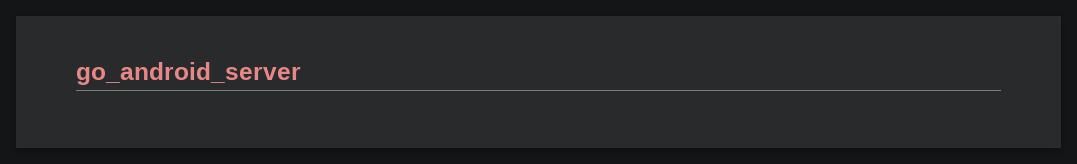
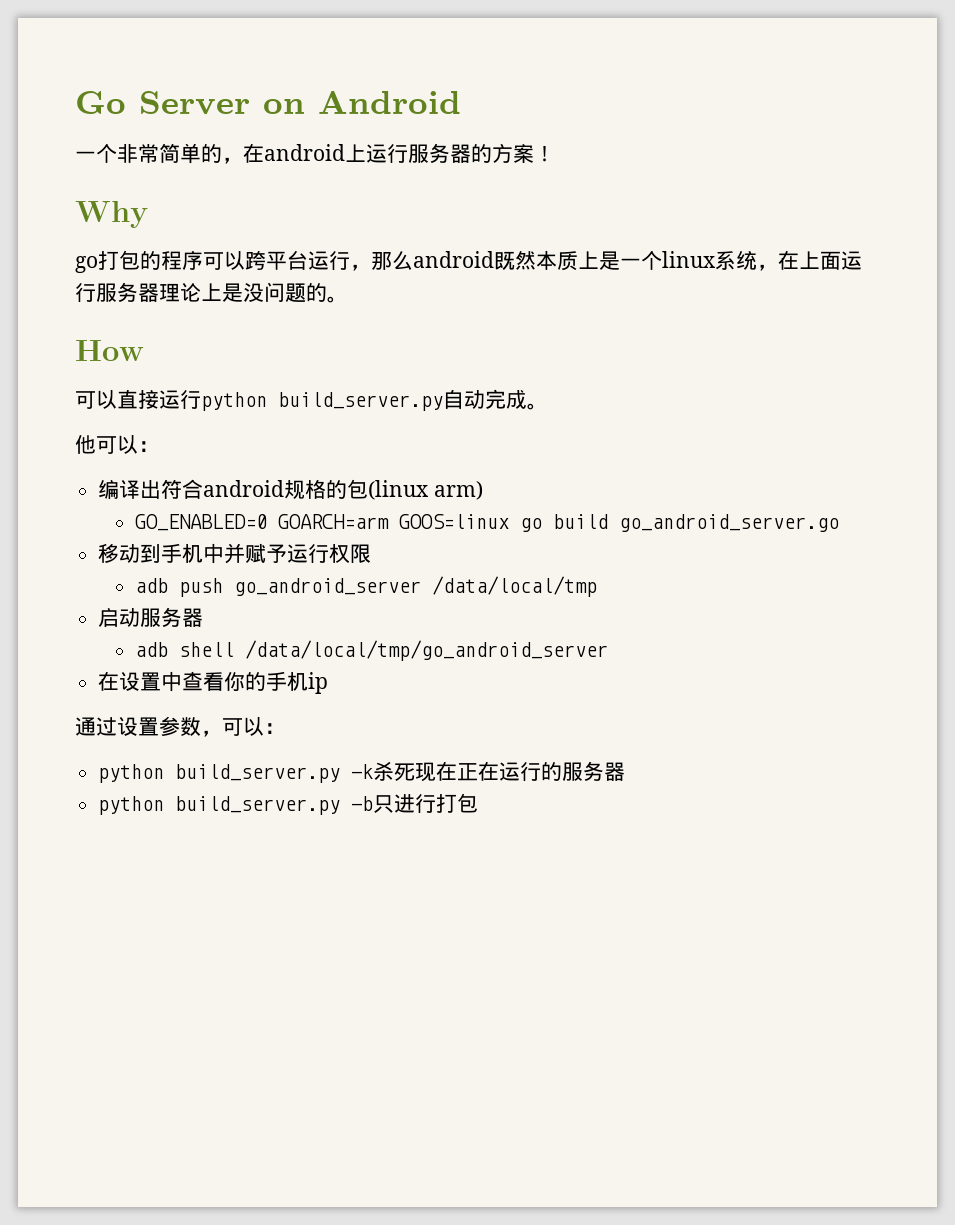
[76,62,301,85] go_android_server -> [75,91,461,115] [75,143,555,164] [75,201,148,228] [75,250,862,273] [75,282,348,303] [75,340,144,361] [75,389,548,411] [75,435,159,454] [98,479,483,500] [134,514,839,532] [98,543,372,564] [134,576,597,597] [98,607,204,627] [134,640,608,661] [98,671,329,694] [75,716,285,737] [98,761,626,783] [98,793,479,815] Go Server on Android // 一个非常简单的，在android上运行服务器的方案！ // Why // go打包的程序可以跨平台运行，那么android既然本质上是一个linux系统，在上面运行服务器理论上是没问题的。 // How // 可以直接运行python build_server.py自动完成。 // 他可以： // 编译出符合android规格的包(linux arm) // GO_ENABLED=0 GOARCH=arm GOOS=linux go build go_android_server.go // 移动到手机中并赋予运行权限 // adb push go_android_server /data/local/tmp // 启动服务器 // adb shell /data/local/tmp/go_android_server // 在设置中查看你的手机ip // 通过设置参数，可以： // python build_server.py -k杀死现在正在运行的服务器 // python build_server.py -b只进行打包

